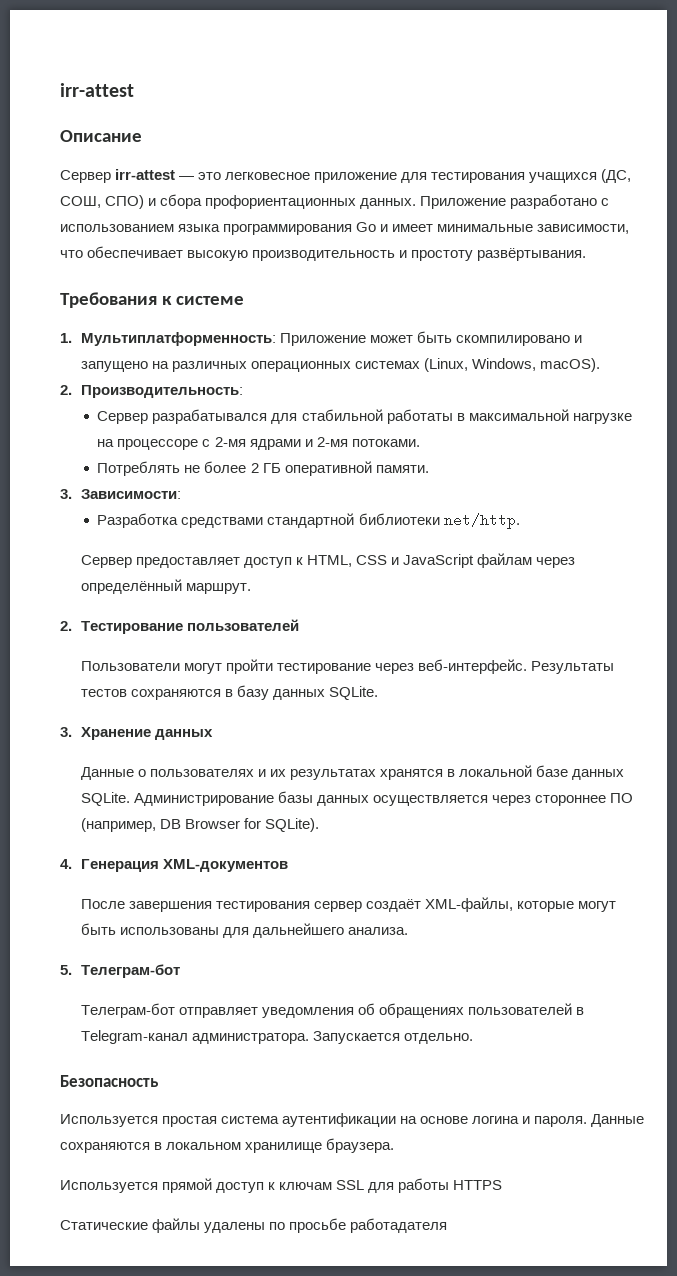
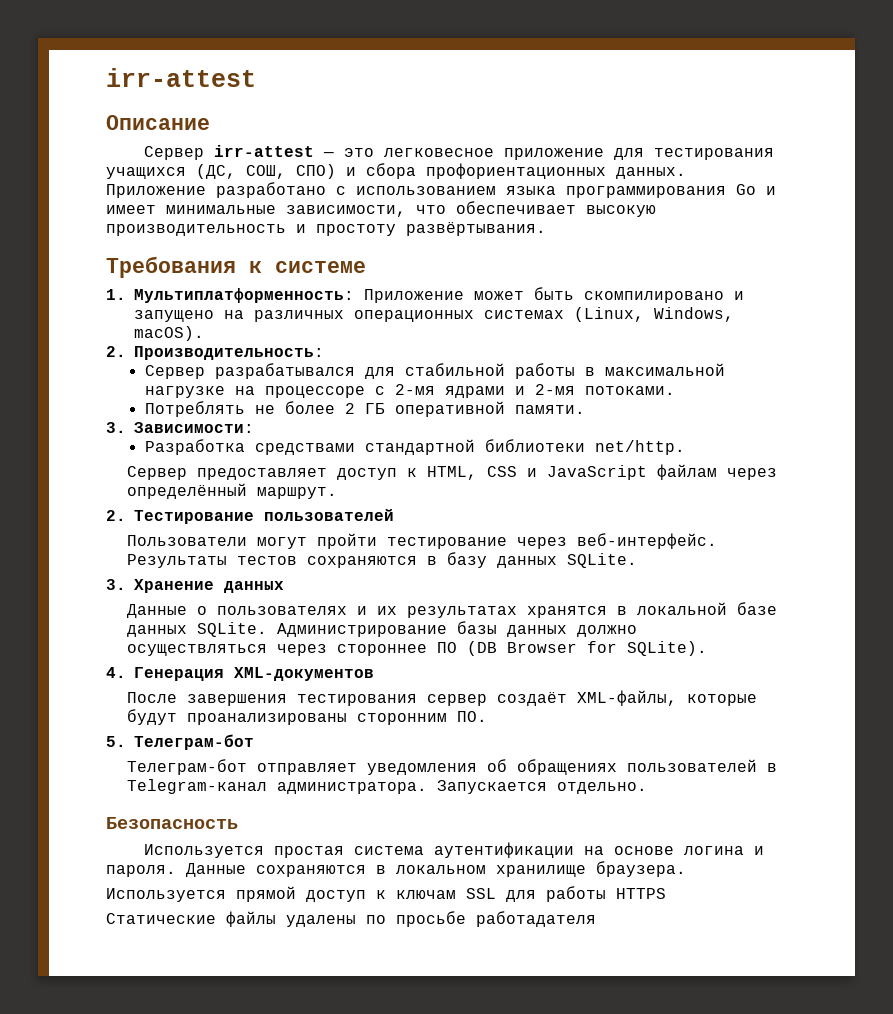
[386,409,453,424] работаты -> [514,363,575,379] работы
[373,795,489,806] осуществляется -> [577,625,638,637] [127,644,268,656] должно осуществляться
[80,818,181,832] (например, DB -> [467,641,498,656] (DB
[578,901,617,912] [80,923,409,938] могут быть использованы для дальнейшего анализа. -> [127,709,488,725] будут проанализированы сторонним ПО.

